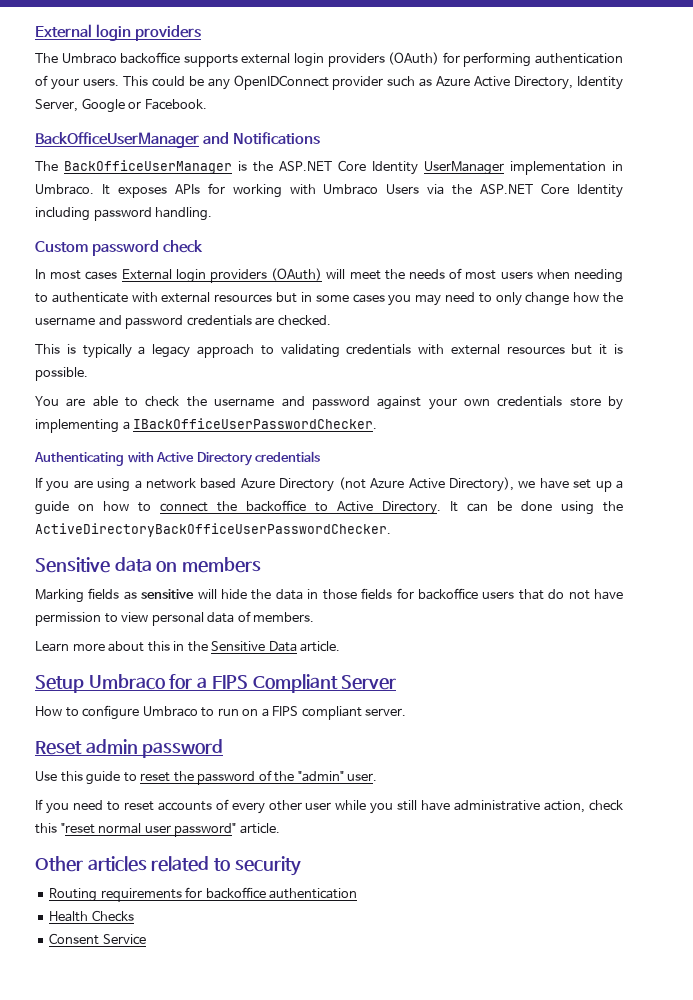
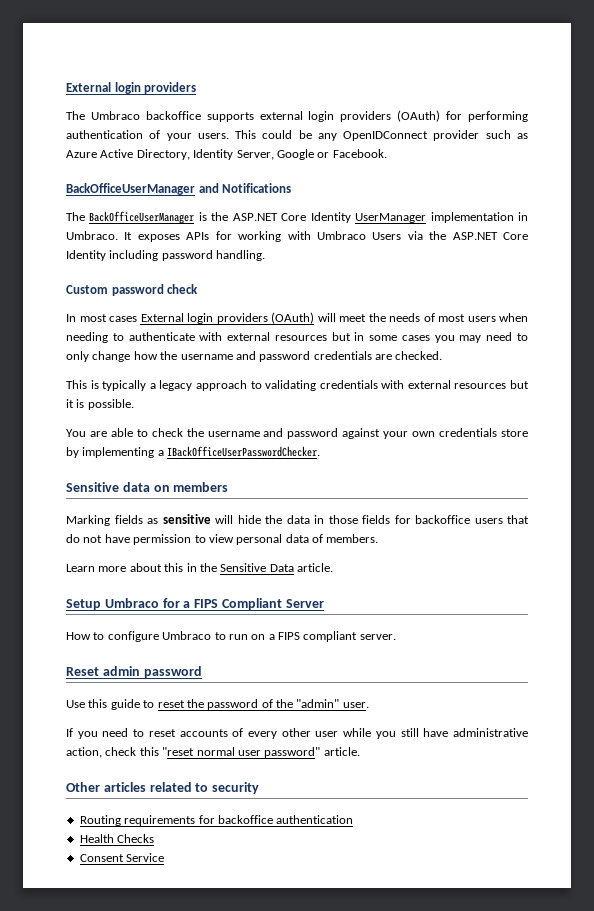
[34,451,321,466] [35,477,624,492] [35,500,623,515] [35,523,391,537] // Authenticating with Active Directory credentials // If you are using a network based Azure Directory (not Azure Active Directory), we have set up a guide on how to connect the backoffice to Active Directory. It can be done using the ActiveDirectoryBackOfficeUserPasswordChecker. -> (321, 451) none

